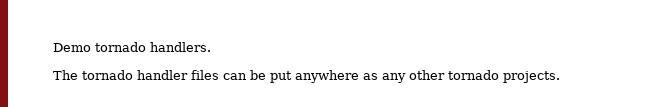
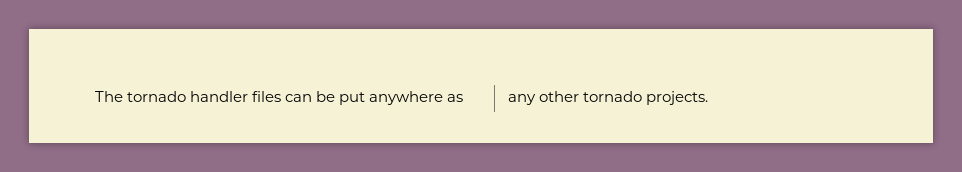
[53,42,211,52] Demo tornado handlers. // -> (95, 96) none

